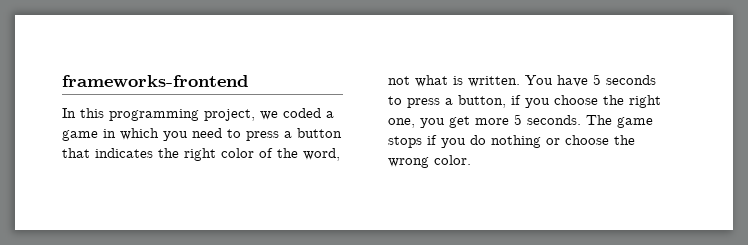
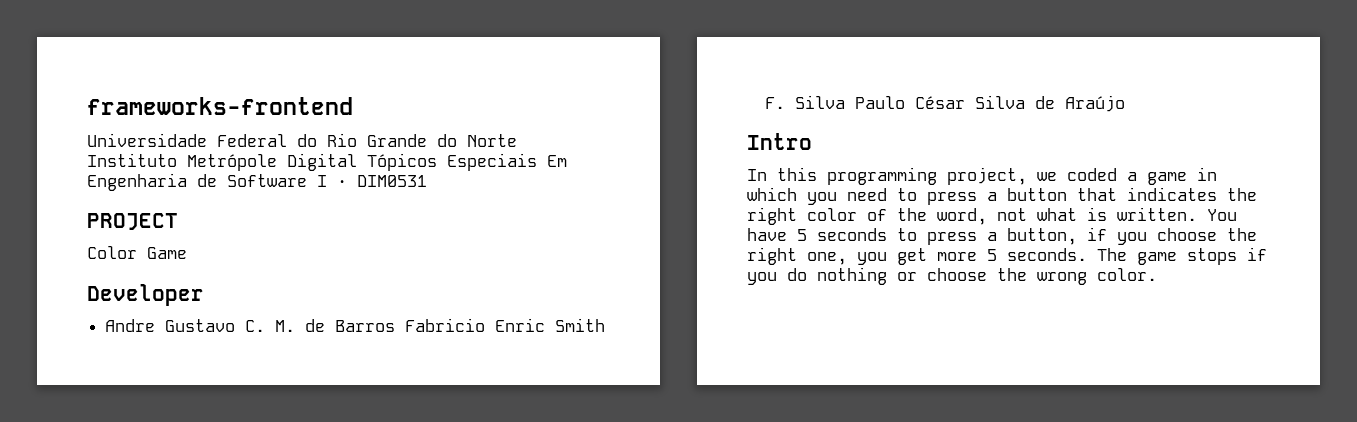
(248, 81) none -> [87,133,517,147] [87,153,567,171] [87,173,427,191] [87,213,178,230] [87,246,187,259] [87,284,204,306] [105,318,606,332] [765,95,1126,112] [747,133,812,150] // Universidade Federal do Rio Grande do Norte Instituto Metrópole Digital Tópicos Especiais Em Engenharia de Software I • DIM0531 // PROJECT // Color Game // Developer // Andre Gustavo C. M. de Barros Fabricio Enric Smith F. Silva Paulo César Silva de Araújo // Intro

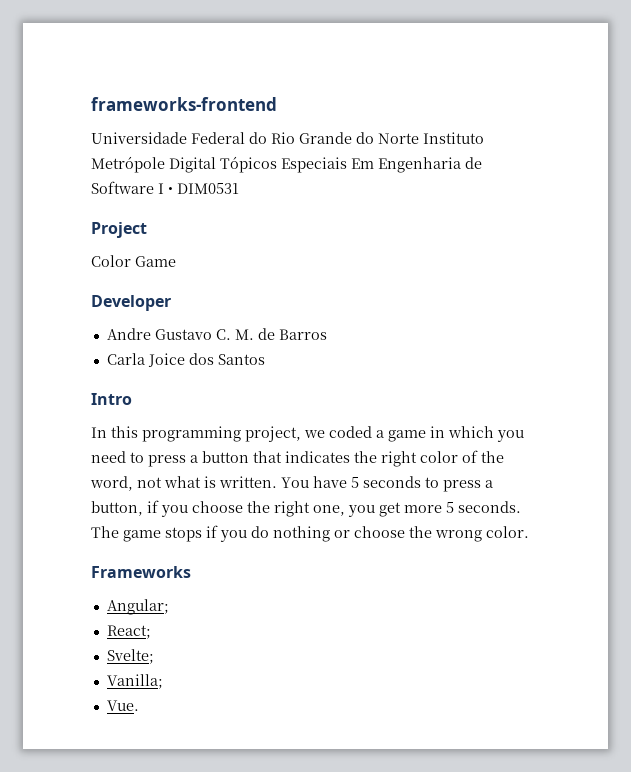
[87,213,178,230] PROJECT -> [91,222,147,238] Project
[405,318,606,332] [765,95,1126,112] Fabricio Enric Smith F. Silva Paulo César Silva de Araújo -> [106,353,265,367] // Carla Joice dos Santos
(1157, 274) none -> [91,566,191,578] [106,599,169,615] [106,625,151,639] [106,649,154,664] [106,674,163,689] [106,700,139,711] // Frameworks // Angular; // React; // Svelte; // Vanilla; // Vue.

